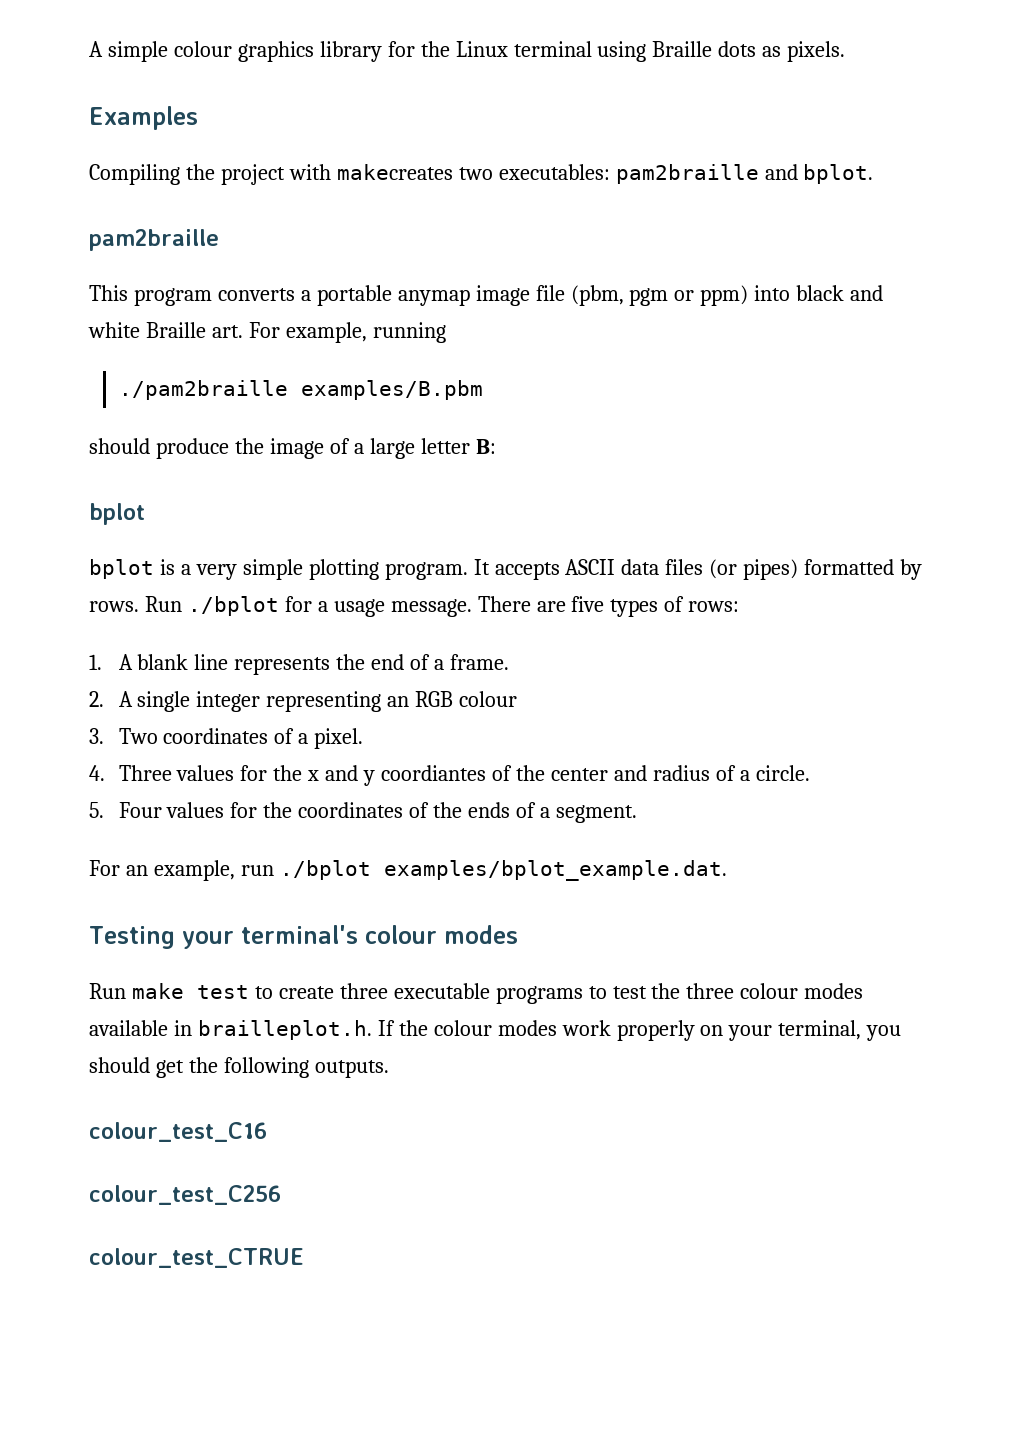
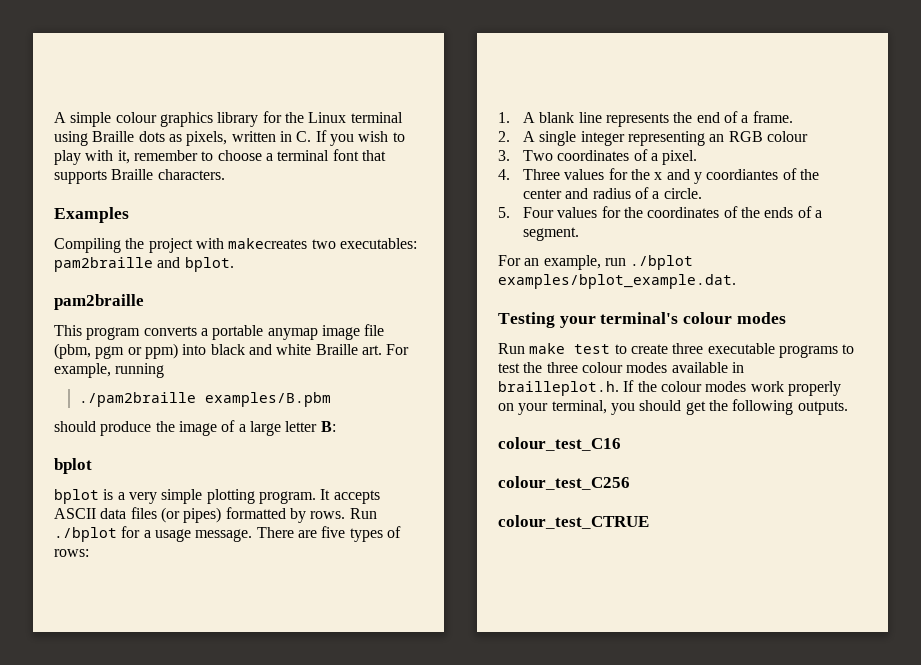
[787,41,846,62] pixels. -> [186,130,405,146] [54,149,386,165] [54,169,225,184] pixels, written in C. If you wish to play with it, remember to choose a terminal font that supports Braille characters.

